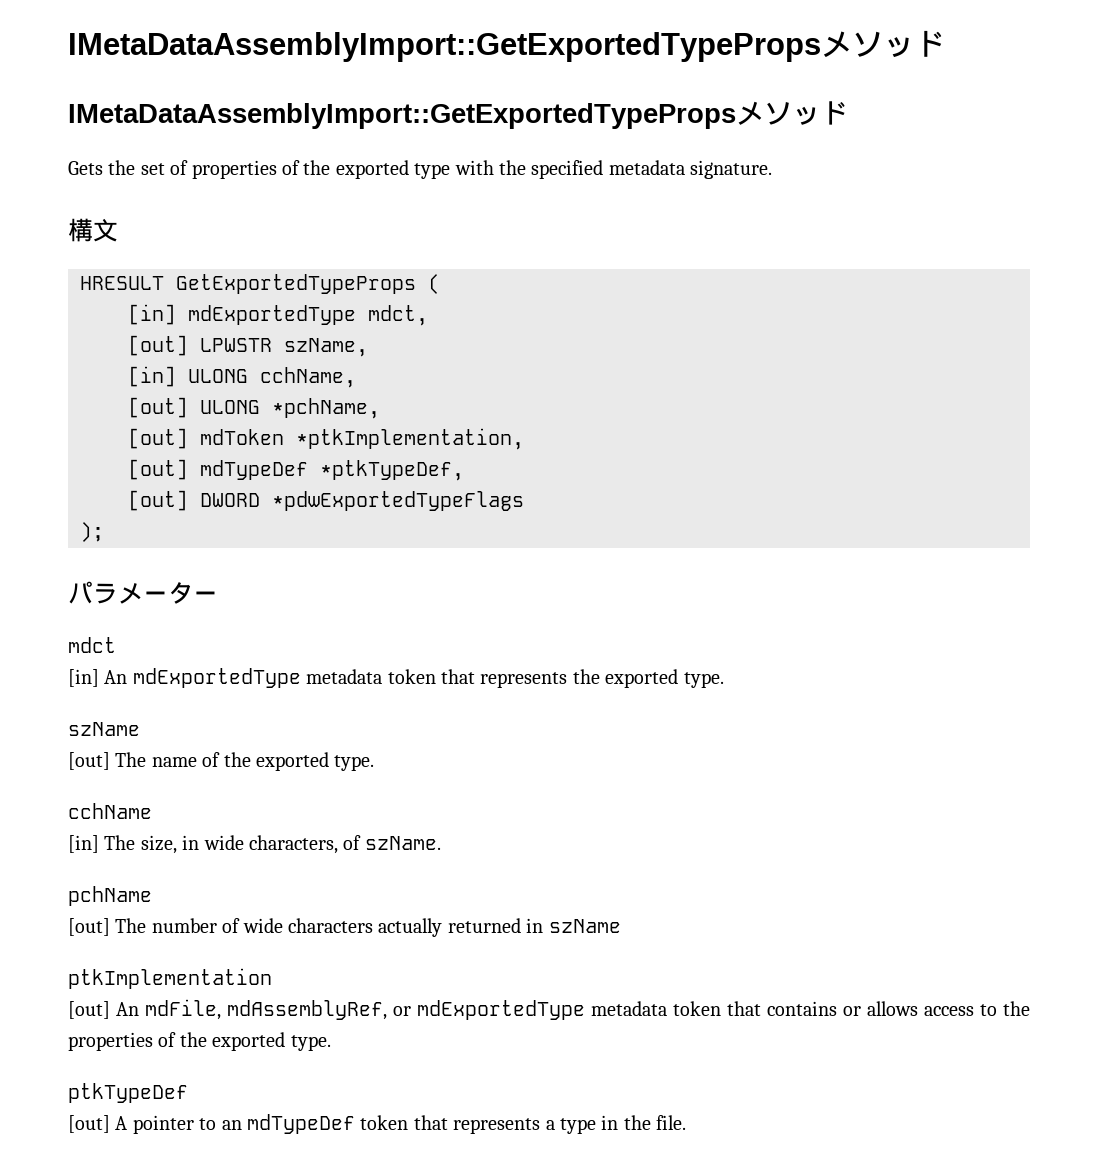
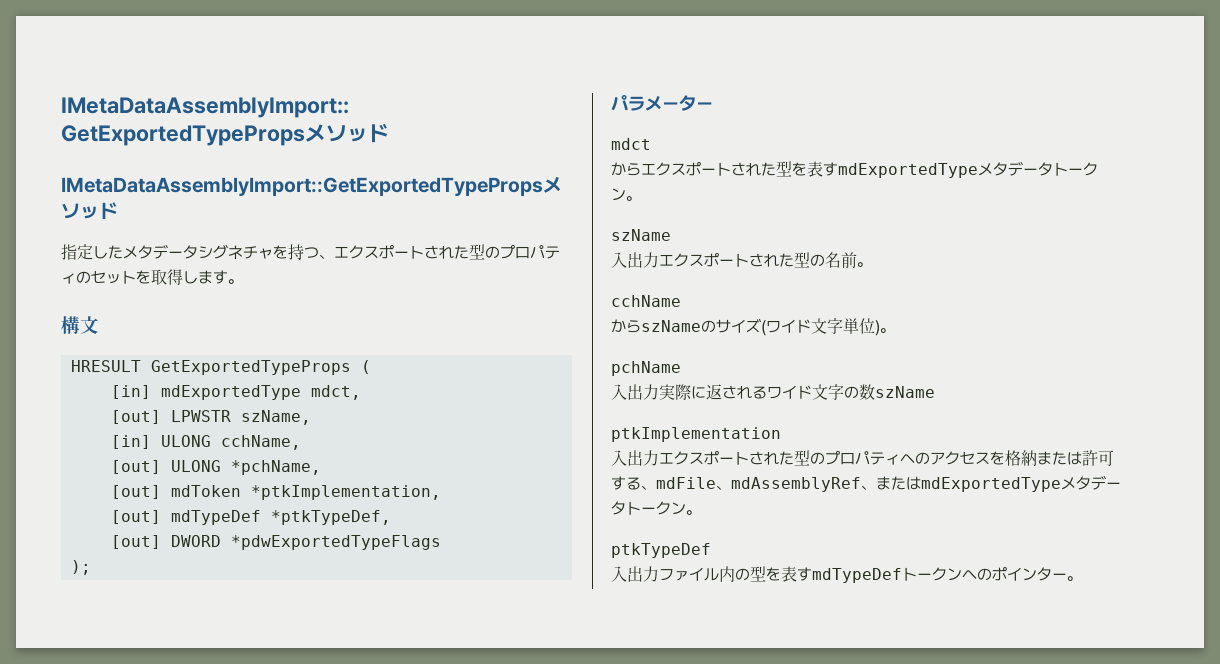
[68,160,773,179] Gets the set of properties of the exported type with the specified metadata signature. -> [61,244,560,260] [61,269,243,285] 指定したメタデータシグネチャを持つ、エクスポートされた型のプロパティのセットを取得します。
[68,668,724,688] [68,722,140,736] [68,752,375,771] [68,803,152,819] [68,835,441,854] [68,886,152,906] [68,918,621,937] [68,968,272,989] [68,999,1030,1020] [68,1032,331,1051] [68,1083,188,1103] [68,1114,687,1134] [in] An mdExportedType metadata token that represents the exported type. // szName // [out] The name of the exported type. // cchName // [in] The size, in wide characters, of szName. // pchName // [out] The number of wide characters actually returned in szName // ptkImplementation // [out] An mdFile, mdAssemblyRef, or mdExportedType metadata token that contains or allows access to the properties of the exported type. // ptkTypeDef // [out] A pointer to an mdTypeDef token that represents a type in the file. -> [611,161,1098,178] [611,188,641,201] [611,229,671,241] [611,252,872,268] [611,295,681,307] [611,318,895,336] [611,361,681,376] [611,384,935,400] [611,427,781,442] [611,450,1114,466] [611,475,1121,492] [611,501,701,515] [611,543,711,558] [611,566,1082,583] からエクスポートされた型を表すmdExportedTypeメタデータトークン。 // szName // 入出力エクスポートされた型の名前。 // cchName // からszNameのサイズ(ワイド文字単位)。 // pchName // 入出力実際に返されるワイド文字の数szName // ptkImplementation // 入出力エクスポートされた型のプロパティへのアクセスを格納または許可する、mdFile、mdAssemblyRef、またはmdExportedTypeメタデータトークン。 // ptkTypeDef // 入出力ファイル内の型を表すmdTypeDefトークンへのポインター。

